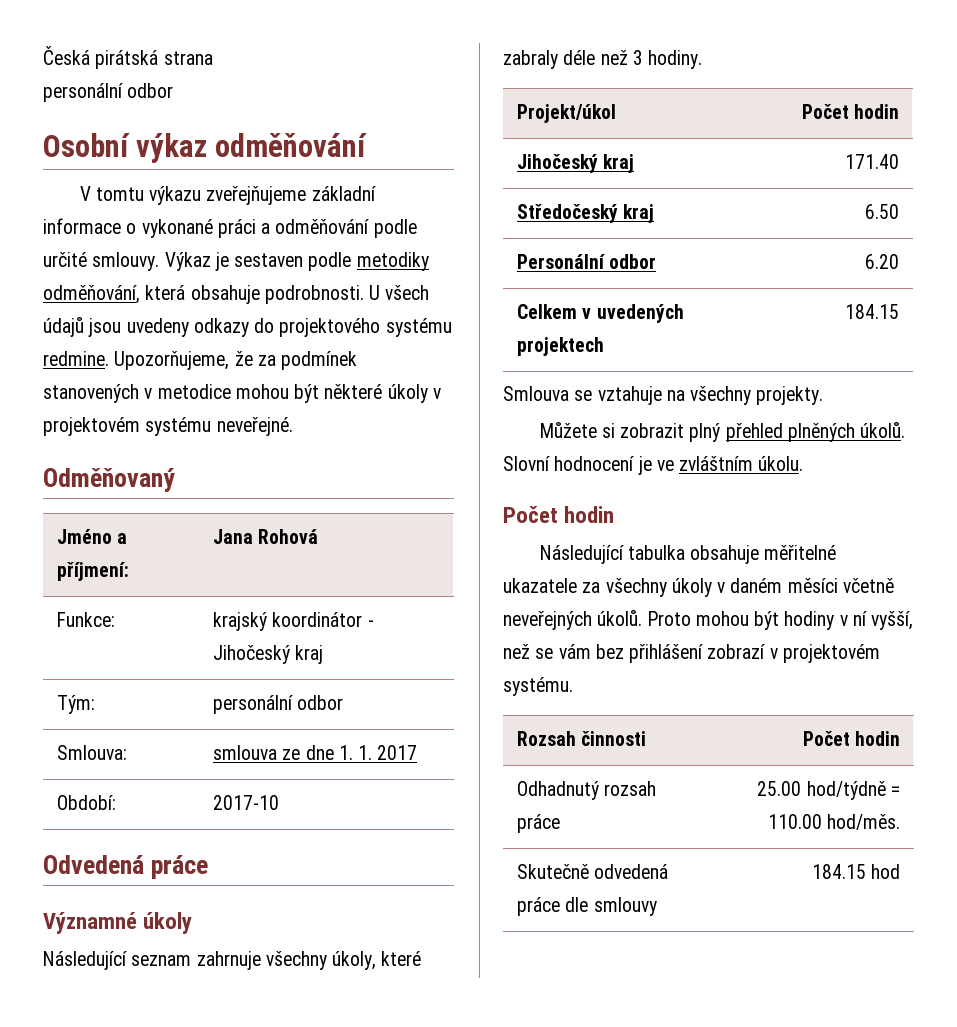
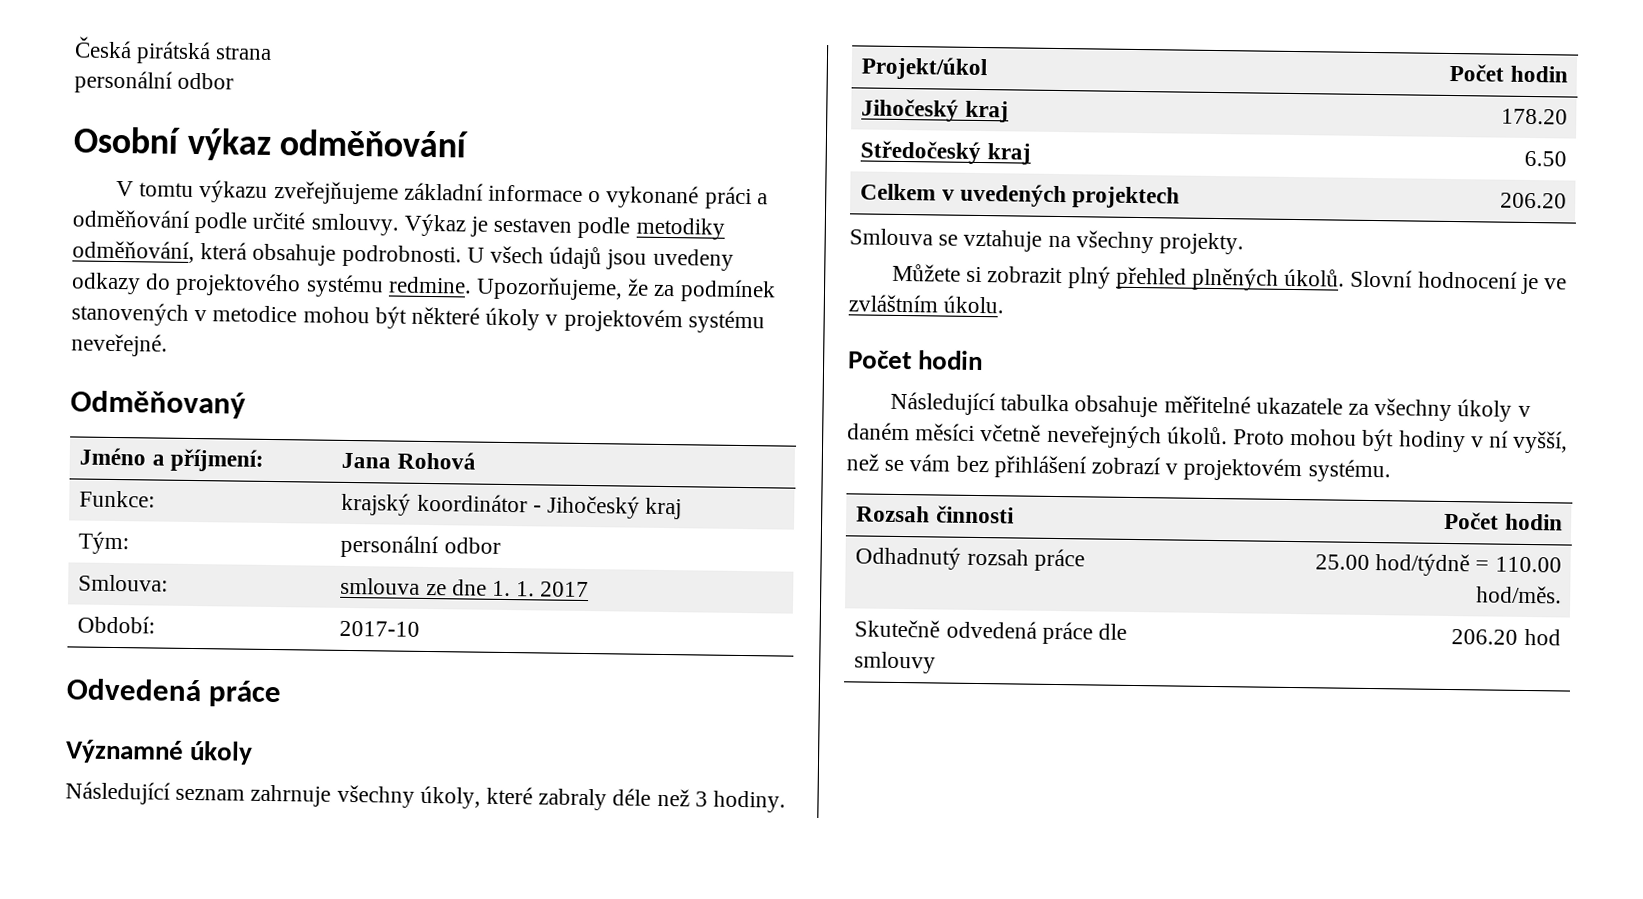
[844,154,899,169] 171.40 -> [1500,108,1568,125] 178.20
[517,254,657,269] [864,254,899,269] // Personální odbor | 6.20 -> (1567, 158) none
[844,304,899,319] 184.15 -> [1499,192,1567,209] 206.20
[811,864,866,879] 184.15 -> [1451,629,1519,645] 206.20

